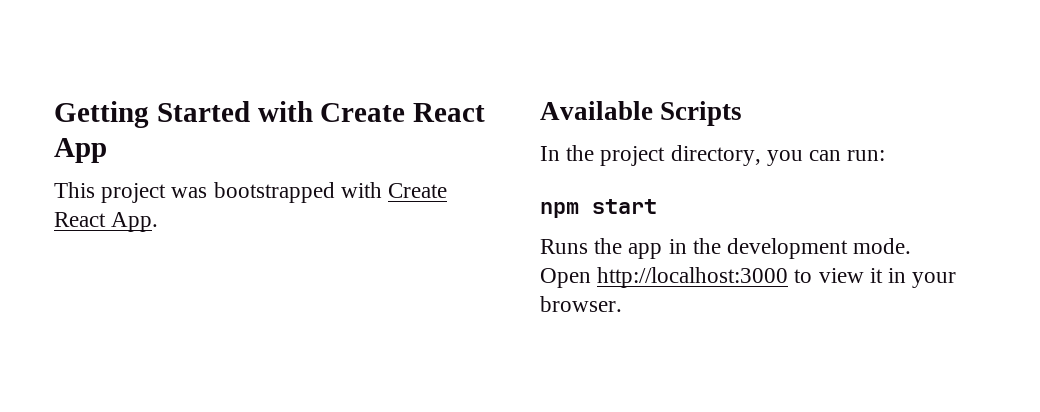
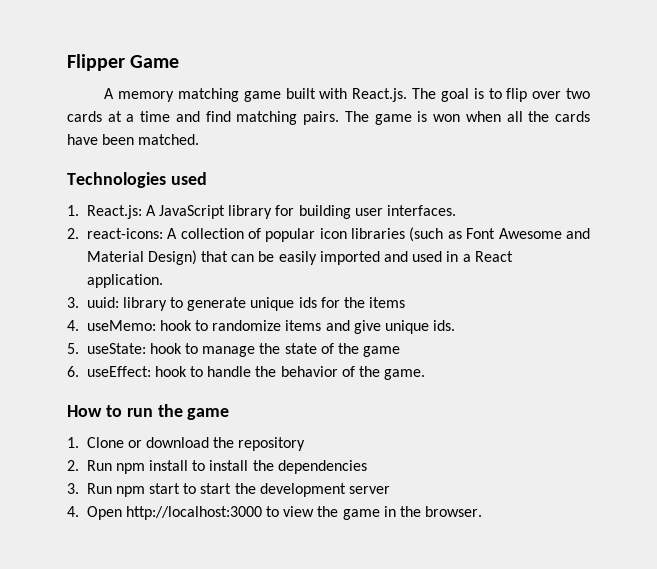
[54,101,486,128] [54,138,107,163] [54,182,448,203] [54,212,159,232] [540,101,743,126] [540,145,886,166] [540,199,657,218] [540,238,912,259] [540,267,957,288] Getting Started with Create React App // This project was bootstrapped with Create React App. // Available Scripts // In the project directory, you can run: // npm start // Runs the app in the development mode. // Open http://localhost:3000 to view it in your -> [67,54,180,71] [104,88,590,102] [67,111,591,125] [67,134,200,145] [67,172,207,188] [67,205,457,219] [67,227,590,242] [86,250,513,265] [86,274,163,288] [67,297,406,311] [67,320,456,334] [67,343,401,357] [67,366,426,380] [67,404,230,420] [67,437,306,451] [67,460,367,474] [67,483,391,497] [67,506,422,520] Flipper Game // A memory matching game built with React.js. The goal is to flip over two cards at a time and find matching pairs. The game is won when all the cards have been matched. // Technologies used // 1. React.js: A JavaScript library for building user interfaces. // 2. react-icons: A collection of popular icon libraries (such as Font Awesome and Material Design) that can be easily imported and used in a React application. // 3. uuid: library to generate unique ids for the items // 4. useMemo: hook to randomize items and give unique ids. // 5. useState: hook to manage the state of the game // 6. useEffect: hook to handle the behavior of the game. // How to run the game // 1. Clone or download the repository // 2. Run npm install to install the dependencies // 3. Run npm start to start the development server // 4. Open http://localhost:3000 to view the game in the

